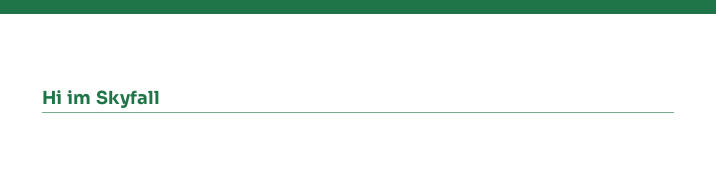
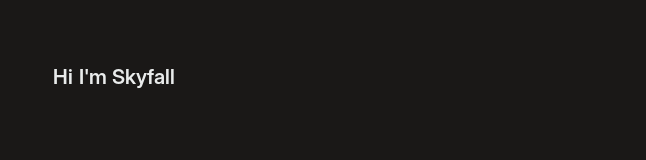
[66,90,91,104] im -> [78,69,107,84] I'm

